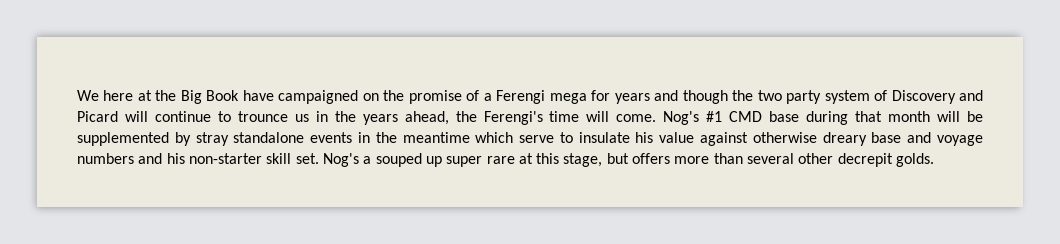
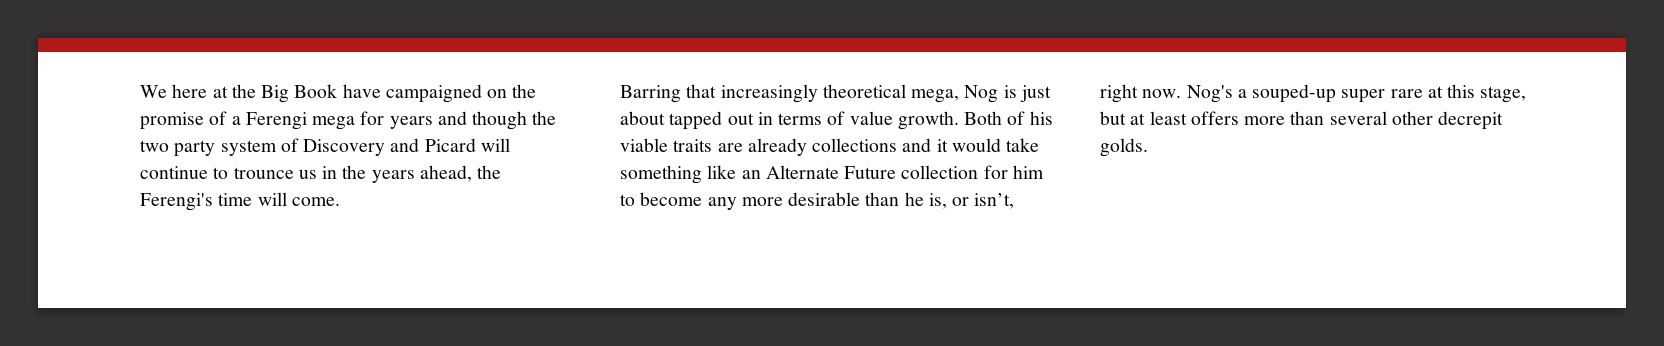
[663,111,983,125] [77,132,983,146] [77,153,442,167] Nog's #1 CMD base during that month will be supplemented by stray standalone events in the meantime which serve to insulate his value against otherwise dreary base and voyage numbers and his non-starter skill set. Nog's a souped up -> [620,84,1051,103] [620,111,1053,130] [620,138,1040,156] [620,165,1044,184] [620,192,1015,210] [1100,84,1337,103] // Barring that increasingly theoretical mega, Nog is just about tapped out in terms of value growth. Both of his viable traits are already collections and it would take something like an Alternate Future collection for him to become any more desirable than he is, or isn’t, right now. Nog's a souped-up
(629, 158) none -> [1130,111,1187,125] at least

